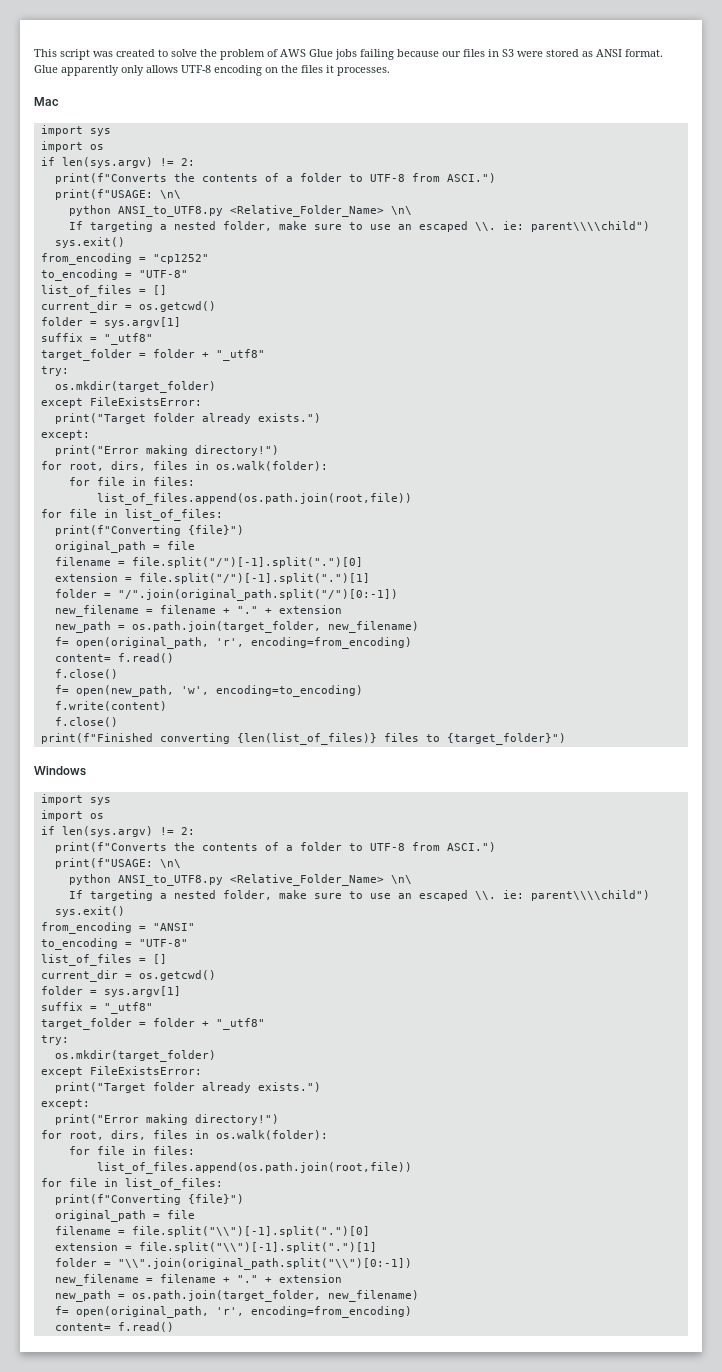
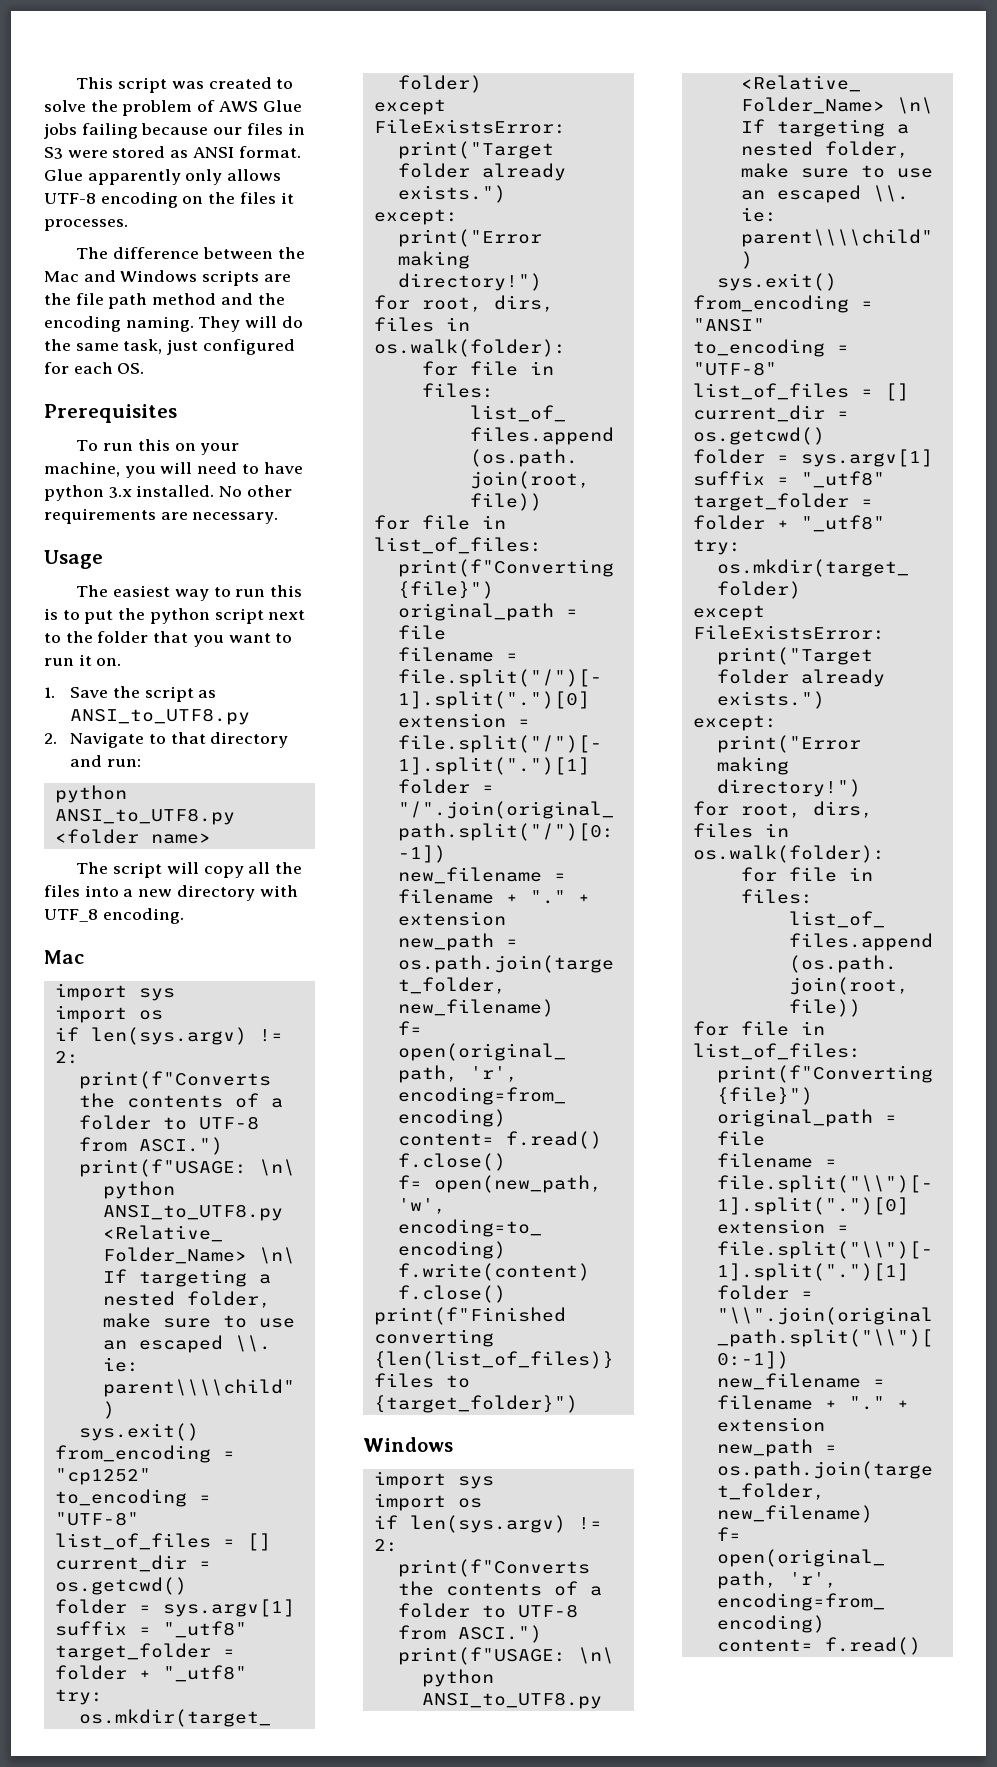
(390, 71) none -> [76,247,305,259] [44,270,291,286] [44,293,285,309] [44,316,303,332] [44,339,295,355] [44,362,145,374] [44,404,177,423] [76,439,240,455] [44,462,303,478] [44,485,292,501] [44,508,279,524] [44,550,103,569] [76,585,303,601] [44,608,306,624] [44,631,293,647] [44,654,122,666] [44,686,217,702] [70,708,251,725] [44,732,289,748] [70,755,142,767] [54,785,127,803] [54,808,235,825] [54,829,211,844] [76,862,303,878] [44,885,298,901] [44,908,184,924] // The difference between the Mac and Windows scripts are the file path method and the encoding naming. They will do the same task, just configured for each OS. // Prerequisites // To run this on your machine, you will need to have python 3.x installed. No other requirements are necessary. // Usage // The easiest way to run this is to put the python script next to the folder that you want to run it on. // 1. Save the script as ANSI_to_UTF8.py // 2. Navigate to that directory and run: // python ANSI_to_UTF8.py <folder name> // The script will copy all the files into a new directory with UTF_8 encoding.

